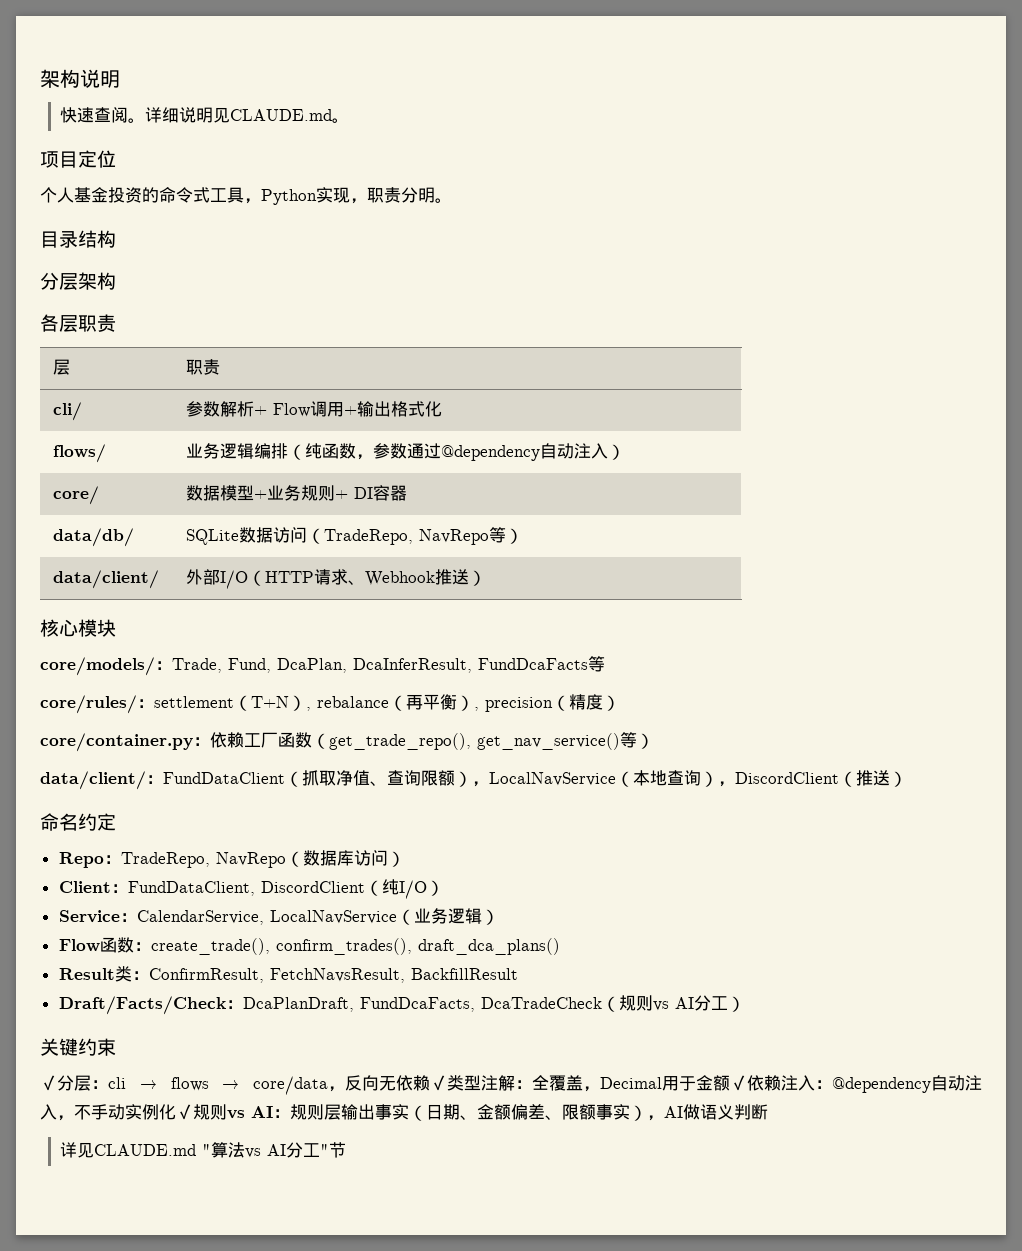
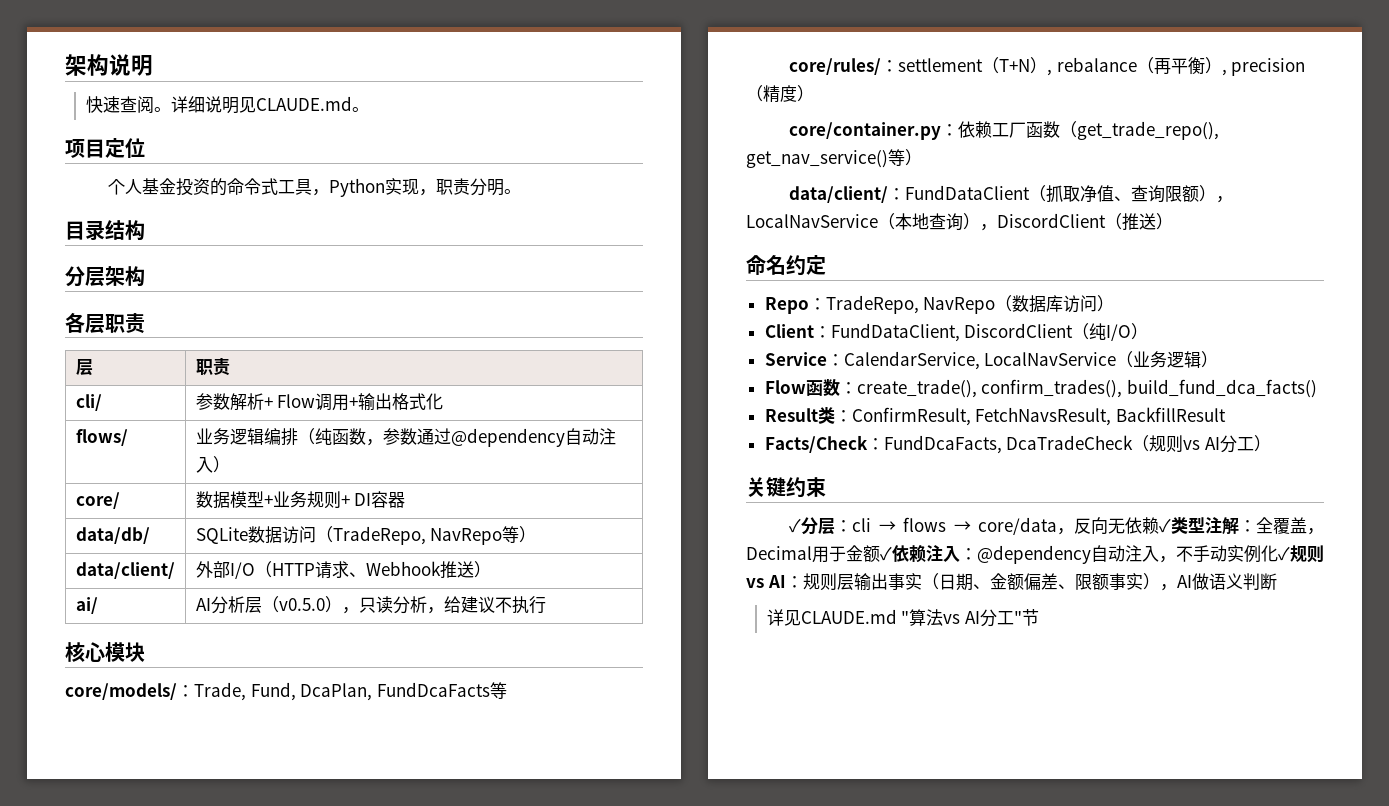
(487, 578) none -> [75,597,98,614] [195,596,546,614] // ai/ | AI分析层（v0.5.0），只读分析，给建议不执行
[353,658,472,673] DcaInferResult, -> (373, 692) none
[417,938,560,955] draft_dca_plans() -> [1126,379,1317,398] build_fund_dca_facts()
[58,996,354,1015] Draft/Facts/Check：DcaPlanDraft, -> [764,435,884,453] Facts/Check：

